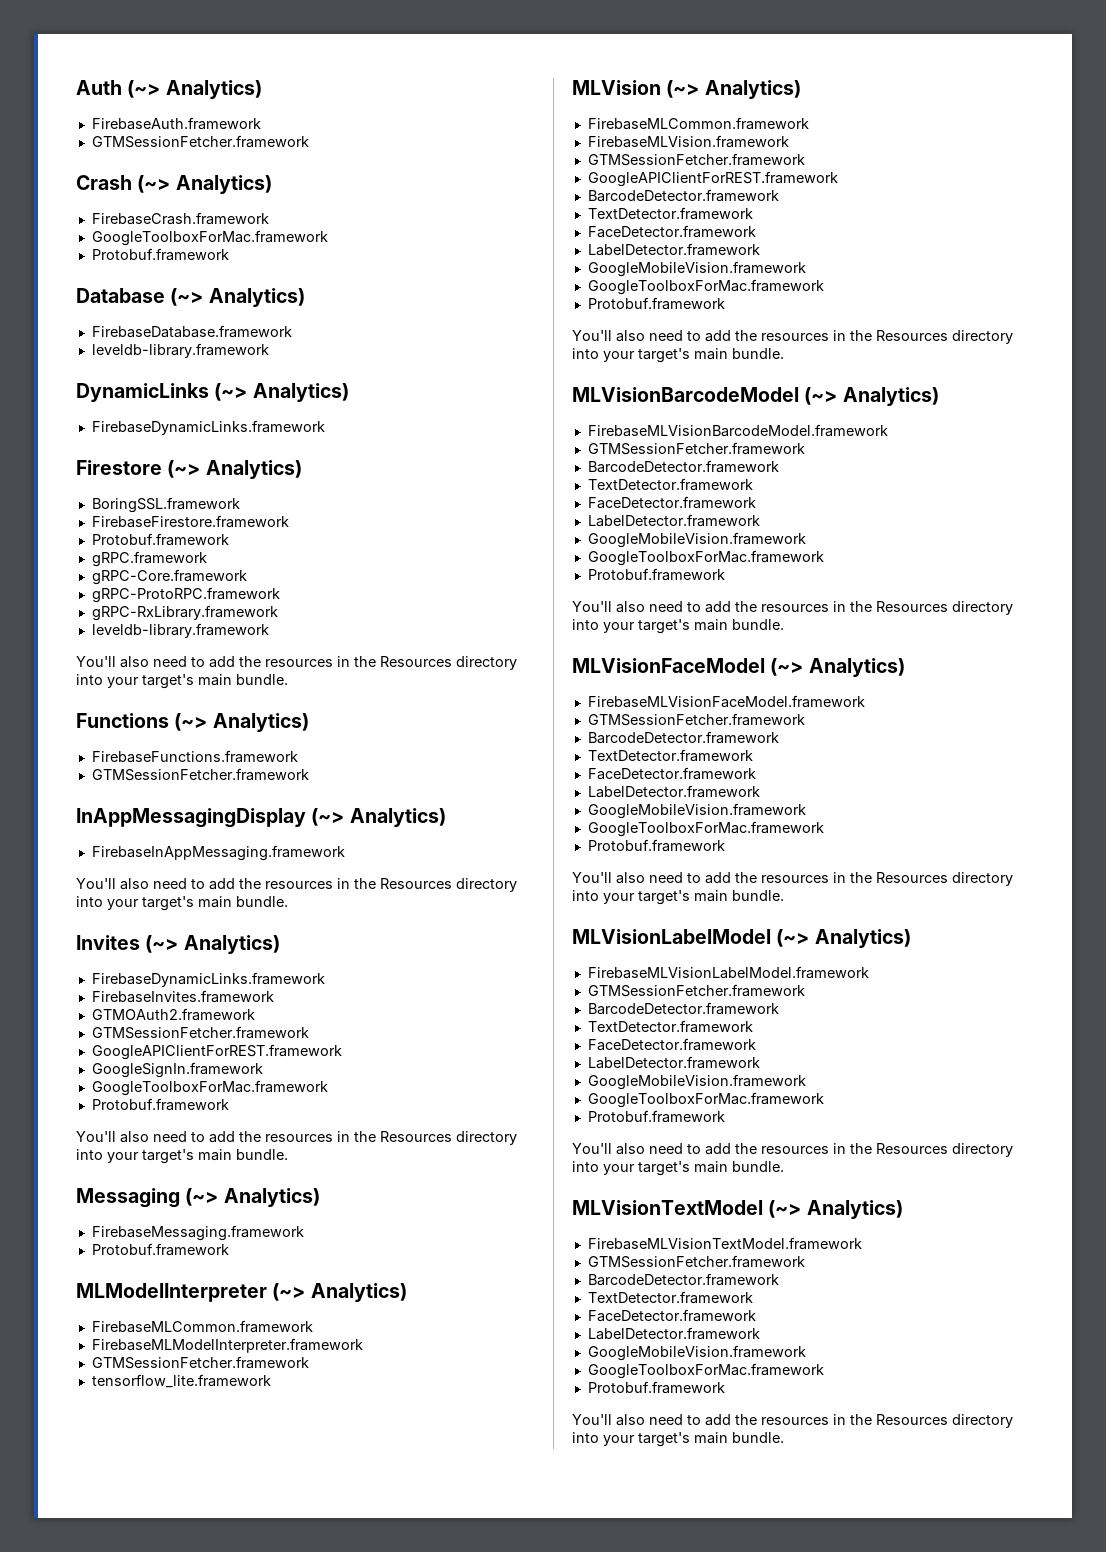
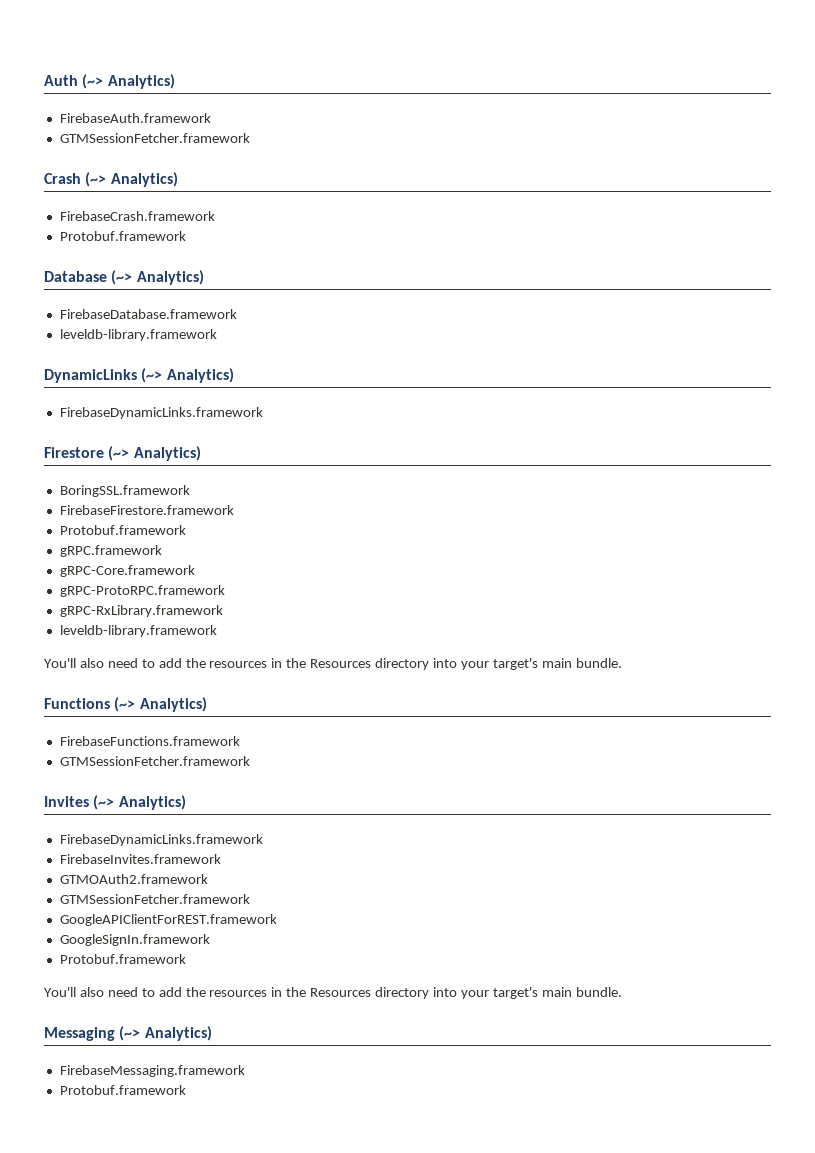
[91,230,328,246] // GoogleToolboxForMac.framework -> (215, 216) none
[76,808,446,828] [91,845,345,861] [76,878,517,892] [76,896,288,911] // InAppMessagingDisplay (~> Analytics) // FirebaseInAppMessaging.framework // You'll also need to add the resources in the Resources directory into your target's main bundle. -> (250, 761) none
[91,1080,328,1096] // GoogleToolboxForMac.framework -> (210, 940) none
[76,1283,407,1302] [91,1320,313,1333] [91,1338,363,1353] [91,1356,309,1369] [91,1374,271,1388] [572,80,801,99] [587,117,809,130] [587,135,789,148] [587,153,805,166] [587,171,838,187] [587,189,779,202] [587,207,753,220] [587,225,756,238] [587,243,760,256] [587,261,806,277] [587,279,824,295] [587,297,725,310] [572,330,1013,344] [572,348,784,363] [572,387,939,406] [587,424,888,437] [587,442,805,455] [587,460,779,473] [587,478,753,491] [587,496,756,509] [587,514,760,527] [587,532,806,548] [587,550,824,566] [587,568,725,581] [572,601,1013,615] [572,619,784,634] [572,658,905,677] [587,695,865,708] [587,713,805,726] [587,731,779,744] [587,749,753,762] [587,767,756,780] [587,785,760,798] [587,803,806,819] [587,821,824,837] [587,839,725,852] [572,872,1013,886] [572,890,784,905] [572,929,911,948] [587,966,869,979] [587,984,805,997] [587,1002,779,1015] [587,1020,753,1033] [587,1038,756,1051] [587,1056,760,1069] [587,1074,806,1090] [587,1092,824,1108] [587,1110,725,1123] [572,1143,1013,1157] [572,1161,784,1176] [572,1200,903,1219] [587,1237,862,1250] [587,1255,805,1268] [587,1273,779,1286] [587,1291,753,1304] [587,1309,756,1322] [587,1327,760,1340] [587,1345,806,1361] [587,1363,824,1379] [587,1381,725,1394] [572,1414,1013,1428] [572,1432,784,1447] // MLModelInterpreter (~> Analytics) // FirebaseMLCommon.framework // FirebaseMLModelInterpreter.framework // GTMSessionFetcher.framework // tensorflow_lite.framework // MLVision (~> Analytics) // FirebaseMLCommon.framework // FirebaseMLVision.framework // GTMSessionFetcher.framework // GoogleAPIClientForREST.framework // BarcodeDetector.framework // TextDetector.framework // FaceDetector.framework // LabelDetector.framework // GoogleMobileVision.framework // GoogleToolboxForMac.framework // Protobuf.framework // You'll also need to add the resources in the Resources directory into your target's main bundle. // MLVisionBarcodeModel (~> Analytics) // FirebaseMLVisionBarcodeModel.framework // GTMSessionFetcher.framework // BarcodeDetector.framework // TextDetector.framework // FaceDetector.framework // LabelDetector.framework // GoogleMobileVision.framework // GoogleToolboxForMac.framework // Protobuf.framework // You'll also need to add the resources in the Resources directory into your target's main bundle. // MLVisionFaceModel (~> Analytics) // FirebaseMLVisionFaceModel.framework // GTMSessionFetcher.framework // BarcodeDetector.framework // TextDetector.framework // FaceDetector.framework // LabelDetector.framework // GoogleMobileVision.framework // GoogleToolboxForMac.framework // Protobuf.framework // You'll also need to add the resources in the Resources directory into your target's main bundle. // MLVisionLabelModel (~> Analytics) // FirebaseMLVisionLabelModel.framework // GTMSessionFetcher.framework // BarcodeDetector.framework // TextDetector.framework // FaceDetector.framework // LabelDetector.framework // GoogleMobileVision.framework // GoogleToolboxForMac.framework // Protobuf.framework // You'll also need to add the resources in the Resources directory into your target's main bundle. // MLVisionTextModel (~> Analytics) // FirebaseMLVisionTextModel.framework // GTMSessionFetcher.framework // BarcodeDetector.framework // TextDetector.framework // FaceDetector.framework // LabelDetector.framework // GoogleMobileVision.framework // GoogleToolboxForMac.framework // Protobuf.framework // You'll also need to add the resources in the Resources directory into your target's main bundle. -> (186, 1090) none

